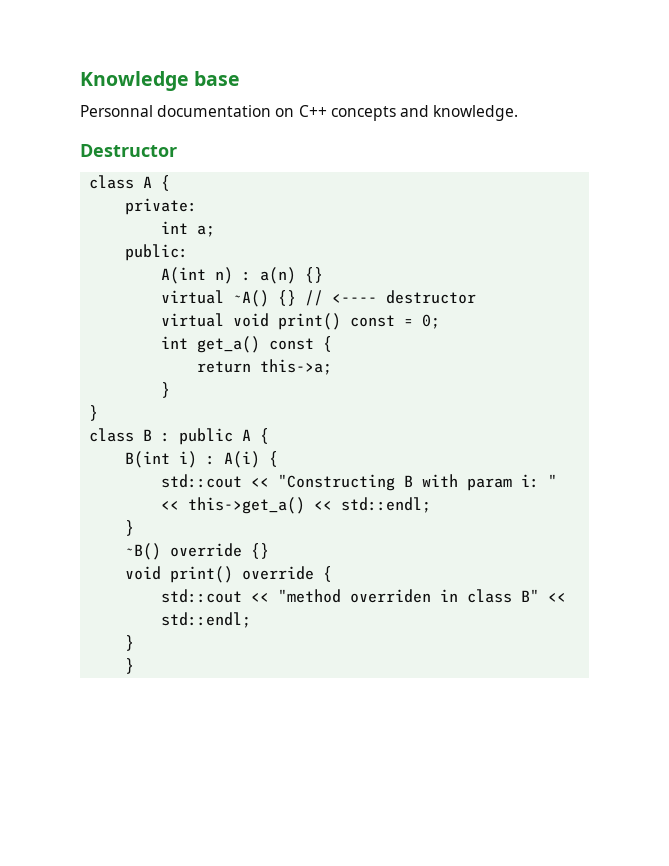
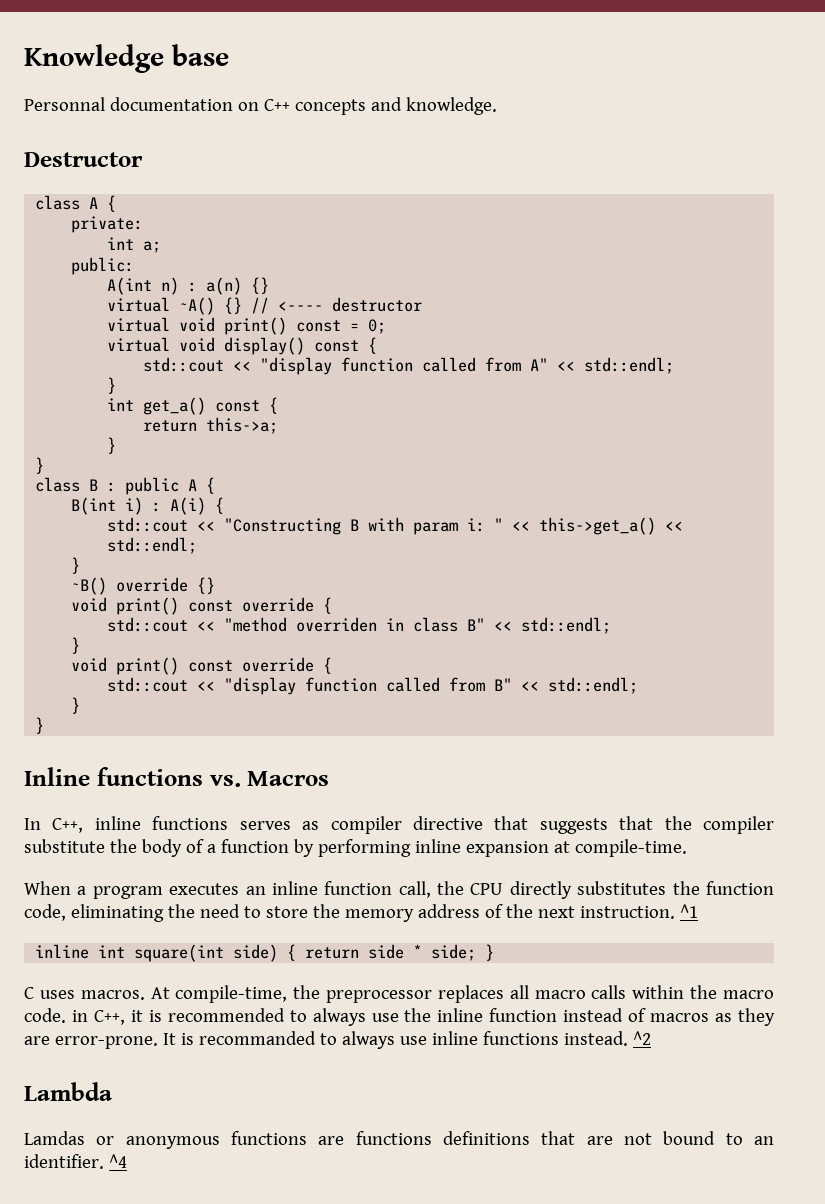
(441, 321) none -> [107,337,378,355] [143,357,675,375] [107,377,117,394] // virtual void display() const { // std::cout << "display function called from A" << std::endl; // }
(234, 574) none -> [188,600,234,612] const
[125,658,135,674] } -> [71,657,333,675] [107,677,639,695] [71,697,81,714] [35,717,45,734] [24,767,330,787] [24,816,774,834] [24,839,687,857] [24,881,774,899] [24,904,698,922] [35,944,495,962] [24,985,774,1003] [24,1008,775,1026] [24,1031,651,1049] [24,1082,112,1101] [24,1131,775,1149] [24,1154,127,1169] void print() const override { // std::cout << "display function called from B" << std::endl; // } // } // Inline functions vs. Macros // In C++, inline functions serves as compiler directive that suggests that the compiler substitute the body of a function by performing inline expansion at compile-time. // When a program executes an inline function call, the CPU directly substitutes the function code, eliminating the need to store the memory address of the next instruction. ^1 // inline int square(int side) { return side * side; } // C uses macros. At compile-time, the preprocessor replaces all macro calls within the macro code. in C++, it is recommended to always use the inline function instead of macros as they are error-prone. It is recommanded to always use inline functions instead. ^2 // Lambda // Lamdas or anonymous functions are functions definitions that are not bound to an identifier. ^4

